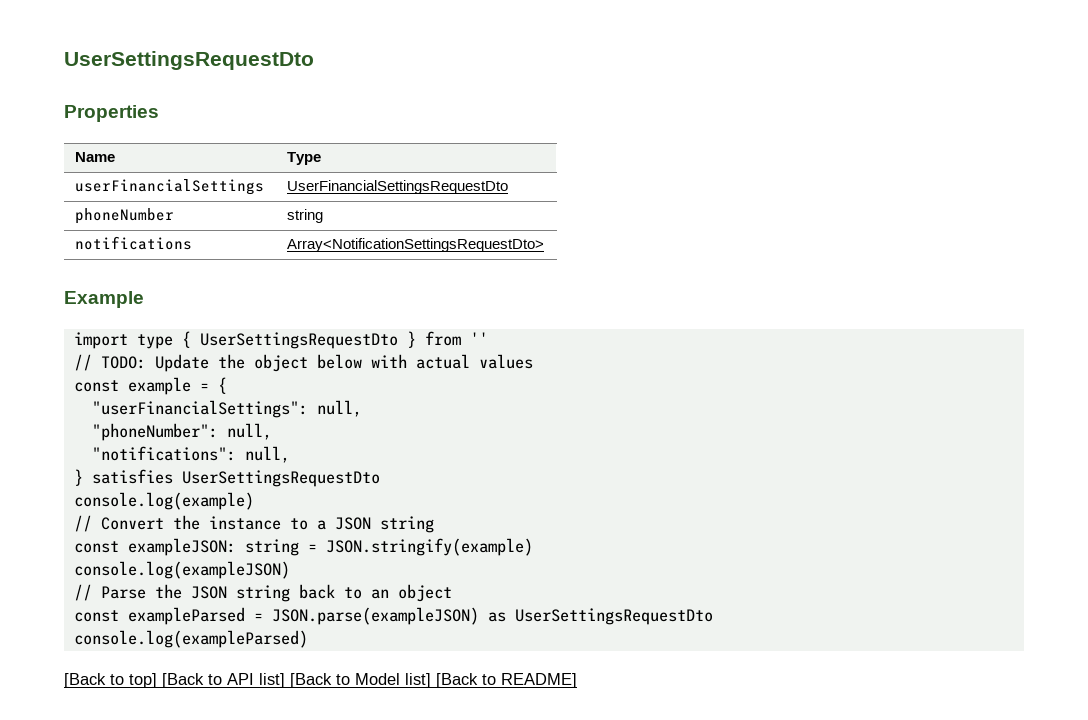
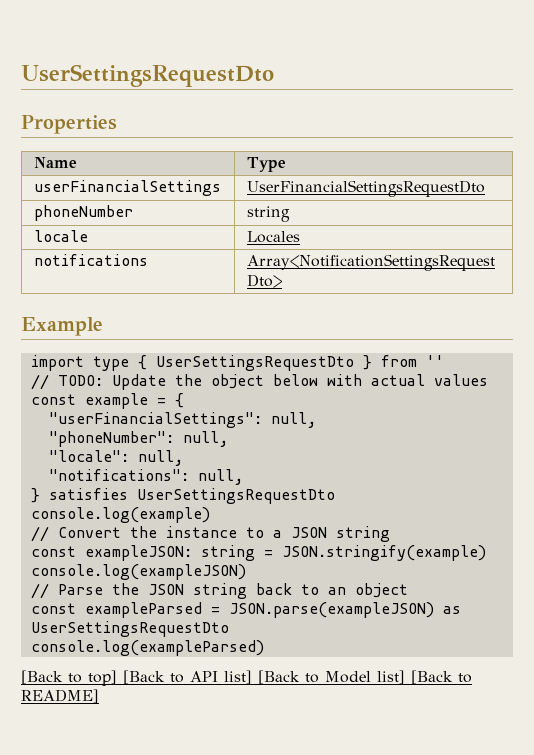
(324, 216) none -> [33,230,88,242] [246,231,300,243] // locale | Locales
(272, 431) none -> [48,450,183,466] // "locale": null,

